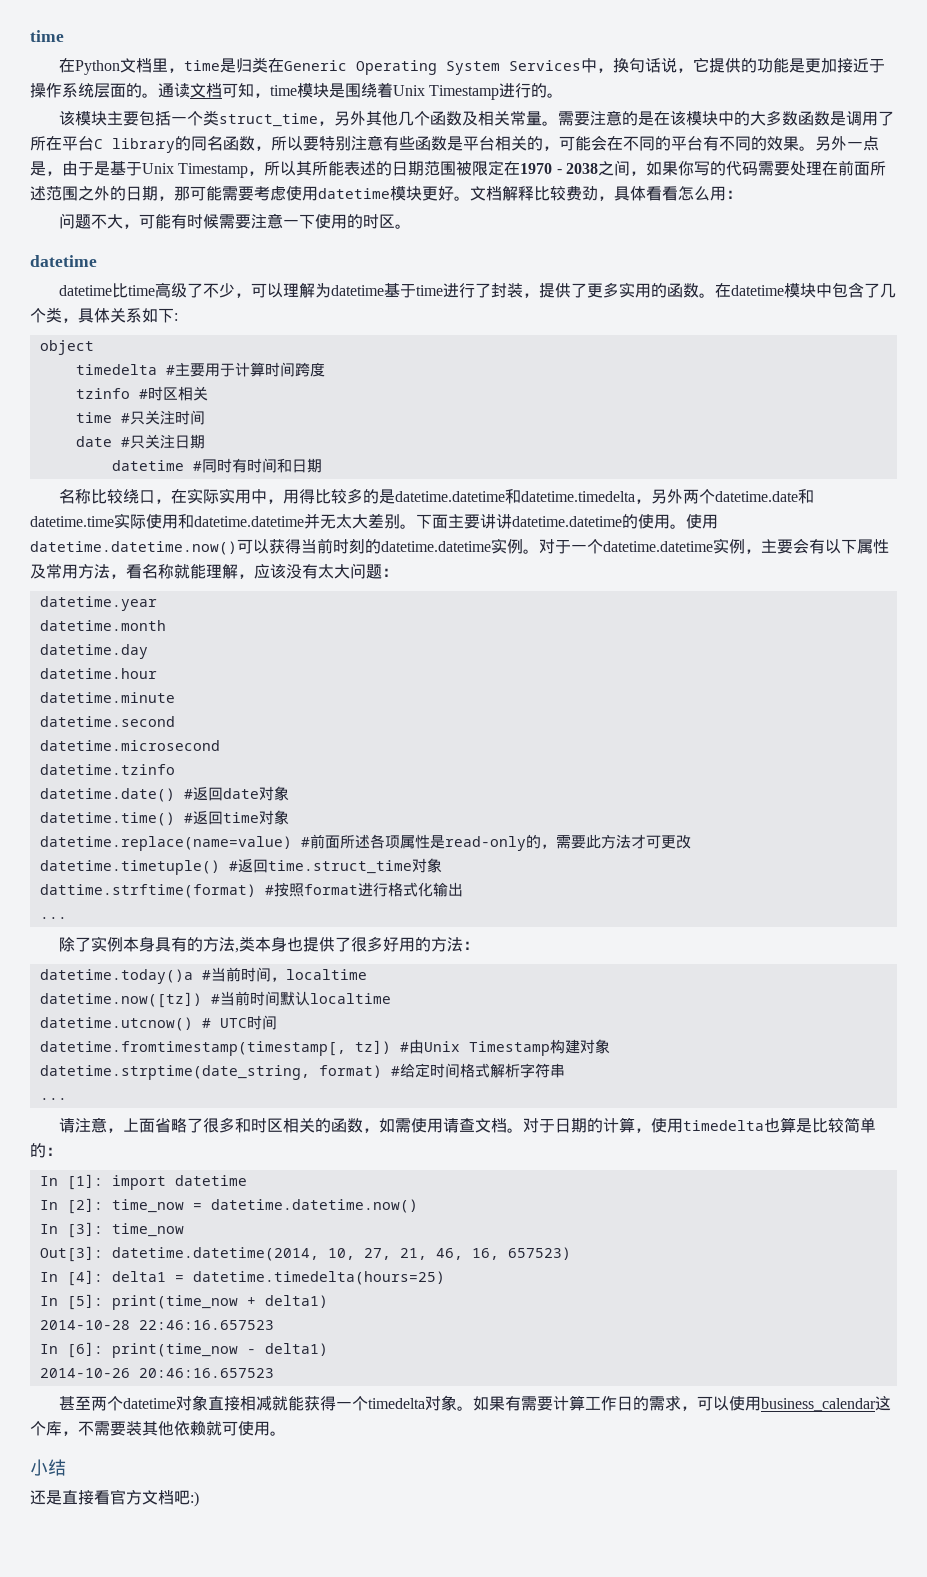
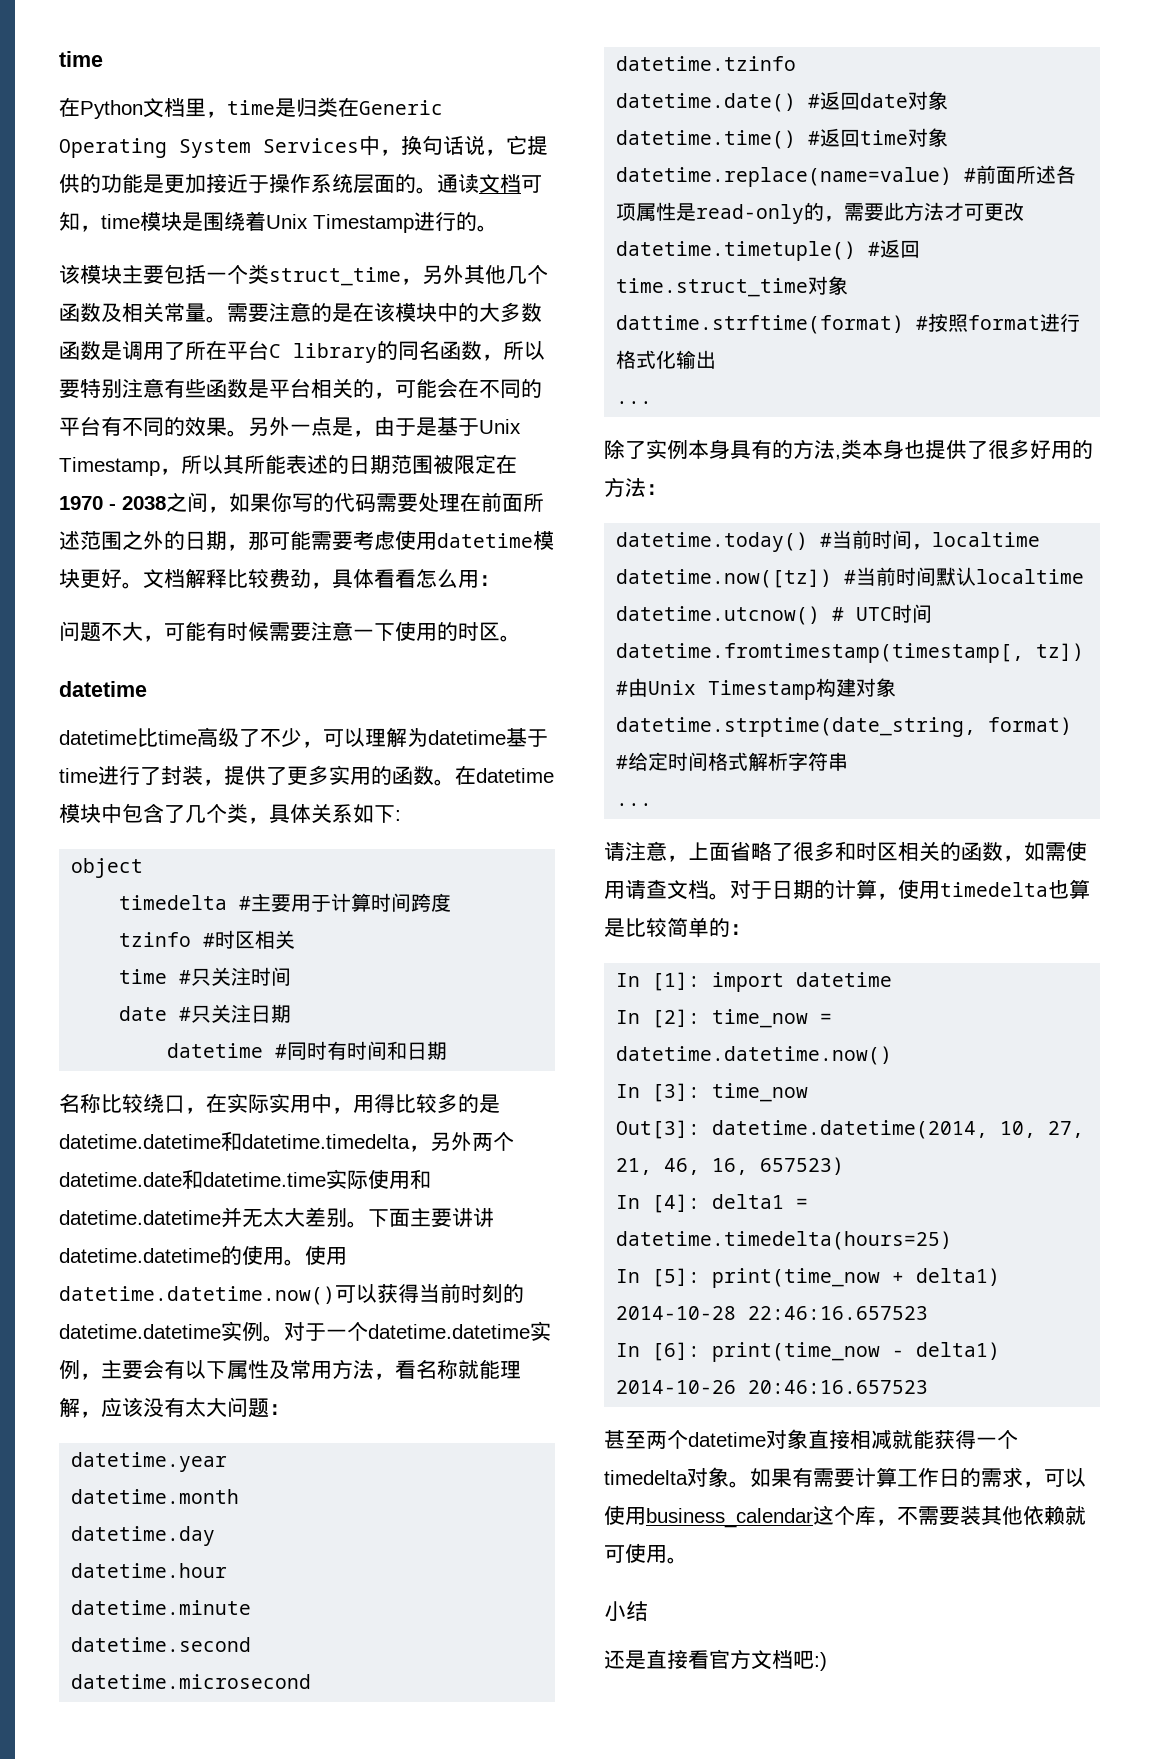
[39,969,193,984] datetime.today()a -> [616,532,809,552] datetime.today()

